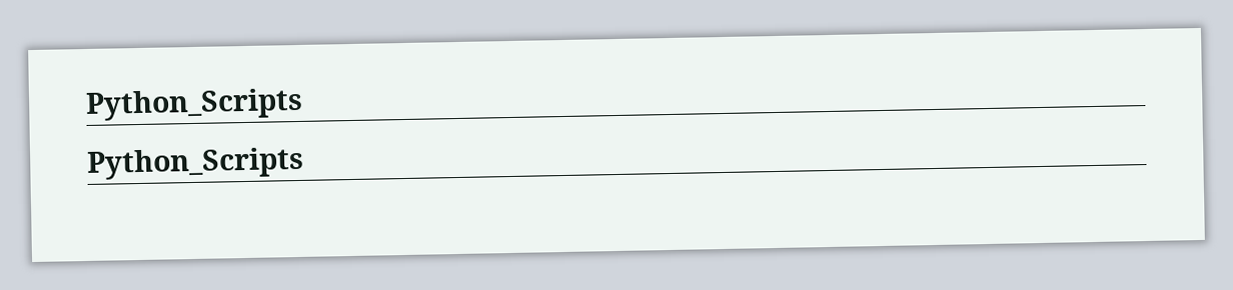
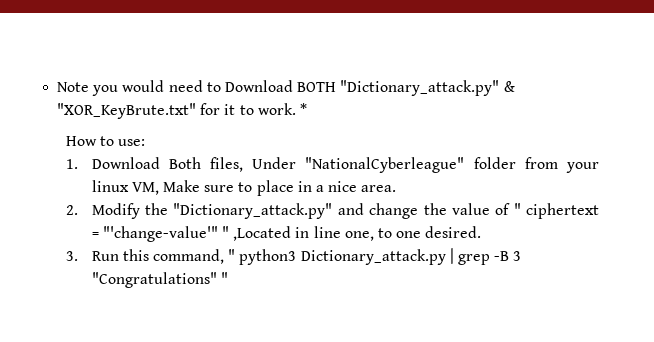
[85,87,303,121] [87,146,304,180] Python_Scripts // Python_Scripts -> [57,80,515,96] [57,103,307,119] [65,136,146,146] [65,157,599,173] [91,180,397,196] [65,203,599,219] [91,226,482,242] [65,248,522,265] [91,272,228,288] Note you would need to Download BOTH "Dictionary_attack.py" & "XOR_KeyBrute.txt" for it to work. * // How to use: // 1. Download Both files, Under "NationalCyberleague" folder from your linux VM, Make sure to place in a nice area. // 2. Modify the "Dictionary_attack.py" and change the value of " ciphertext = "'change-value'" " ,Located in line one, to one desired. // 3. Run this command, " python3 Dictionary_attack.py | grep -B 3 "Congratulations" "

